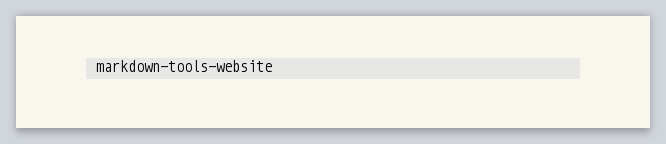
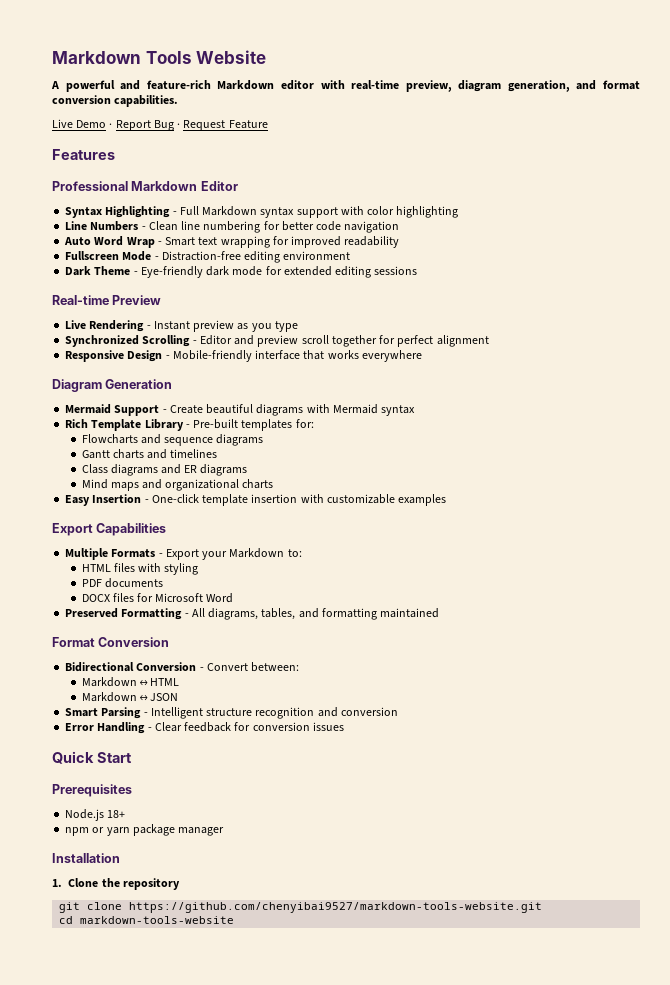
(96, 66) none -> [52,50,267,64] [51,80,640,92] [52,95,179,107] [52,119,268,131] [52,149,115,160] [52,181,238,191] [65,206,459,218] [65,221,400,233] [64,236,400,248] [65,251,351,263] [65,266,418,278] [52,295,162,305] [65,320,298,332] [65,335,489,347] [65,350,422,362] [52,379,173,392] [65,404,416,416] [65,419,314,431] [81,434,264,446] [81,449,218,459] [81,464,248,476] [81,479,274,491] [65,494,447,506] [52,523,167,536] [65,548,302,560] [81,563,199,575] [81,578,163,588] [81,593,234,603] [65,608,440,620] [52,637,170,647] [65,662,300,672] [81,677,180,687] [81,692,179,702] [65,707,398,719] [65,722,344,734] [52,751,132,764] [52,784,132,797] [65,809,126,821] [65,824,225,836] [52,853,120,863] [52,878,180,890] [59,902,543,913] [59,916,74,924] Markdown Tools Website // A powerful and feature-rich Markdown editor with real-time preview, diagram generation, and format conversion capabilities. // Live Demo · Report Bug · Request Feature // Features // Professional Markdown Editor // Syntax Highlighting - Full Markdown syntax support with color highlighting // Line Numbers - Clean line numbering for better code navigation // Auto Word Wrap - Smart text wrapping for improved readability // Fullscreen Mode - Distraction-free editing environment // Dark Theme - Eye-friendly dark mode for extended editing sessions // Real-time Preview // Live Rendering - Instant preview as you type // Synchronized Scrolling - Editor and preview scroll together for perfect alignment // Responsive Design - Mobile-friendly interface that works everywhere // Diagram Generation // Mermaid Support - Create beautiful diagrams with Mermaid syntax // Rich Template Library - Pre-built templates for: // Flowcharts and sequence diagrams // Gantt charts and timelines // Class diagrams and ER diagrams // Mind maps and organizational charts // Easy Insertion - One-click template insertion with customizable examples // Export Capabilities // Multiple Formats - Export your Markdown to: // HTML files with styling // PDF documents // DOCX files for Microsoft Word // Preserved Formatting - All diagrams, tables, and formatting maintained // Format Conversion // Bidirectional Conversion - Convert between: // Markdown ↔ HTML // Markdown ↔ JSON // Smart Parsing - Intelligent structure recognition and conversion // Error Handling - Clear feedback for conversion issues // Quick Start // Prerequisites // Node.js 18+ // npm or yarn package manager // Installation // 1. Clone the repository // git clone https://github.com/chenyibai9527/markdown-tools-website.git // cd

